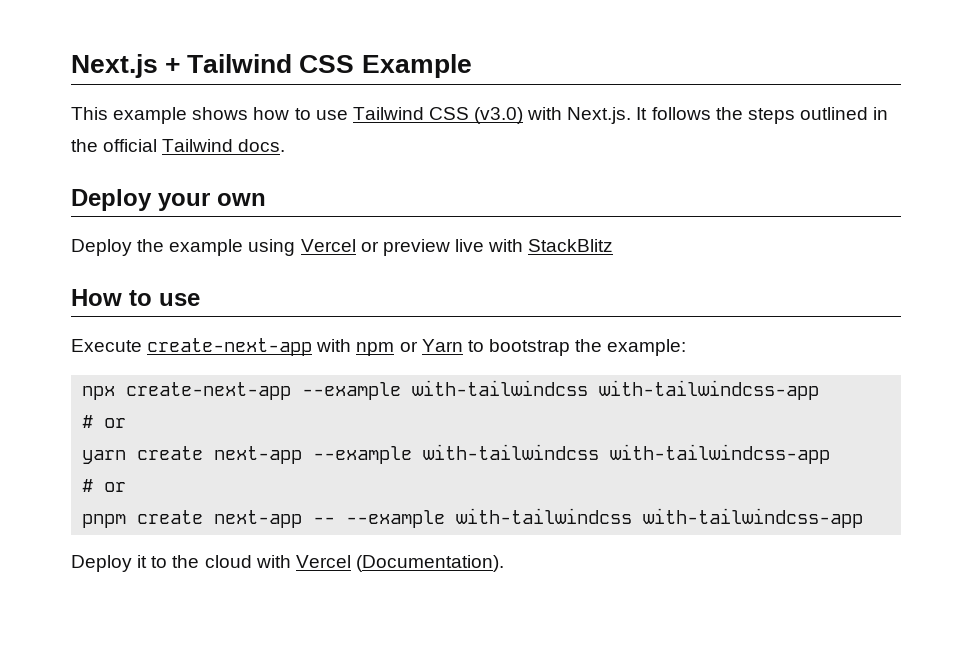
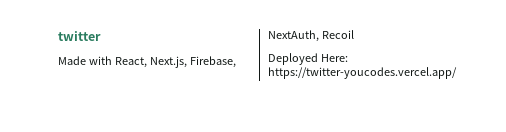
[71,54,472,78] [71,107,889,124] [71,139,286,152] [71,189,266,211] [71,239,614,256] [71,289,200,306] [71,338,687,356] [82,380,820,400] [82,415,127,428] [82,444,831,464] [82,479,127,492] [82,508,864,528] [71,555,504,572] Next.js + Tailwind CSS Example // This example shows how to use Tailwind CSS (v3.0) with Next.js. It follows the steps outlined in the official Tailwind docs. // Deploy your own // Deploy the example using Vercel or preview live with StackBlitz // How to use // Execute create-next-app with npm or Yarn to bootstrap the example: // npx create-next-app --example with-tailwindcss with-tailwindcss-app // # or // yarn create next-app --example with-tailwindcss with-tailwindcss-app // # or // pnpm create next-app -- --example with-tailwindcss with-tailwindcss-app // Deploy it to the cloud with Vercel (Documentation). -> [58,31,101,41] [58,56,236,68] [268,30,354,42] [268,53,348,65] [268,67,457,79] twitter // Made with React, Next.js, Firebase, NextAuth, Recoil // Deployed Here: https://twitter-youcodes.vercel.app/

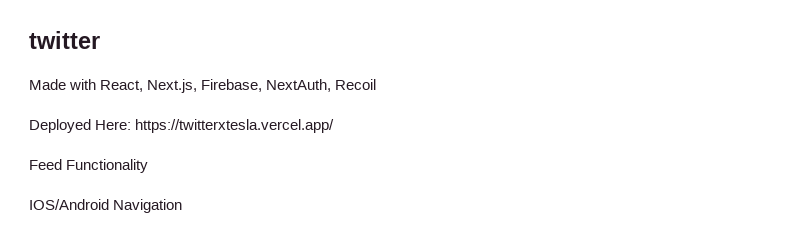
[268,67,457,79] https://twitter-youcodes.vercel.app/ -> [135,119,335,133] [29,159,149,173] [29,199,183,213] https://twitterxtesla.vercel.app/ // Feed Functionality // IOS/Android Navigation

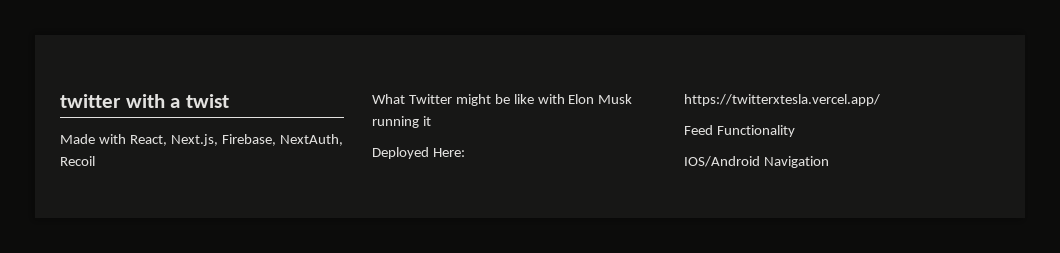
(100, 40) none -> [125,94,229,108] with a twist
(377, 84) none -> [372,94,633,106] [372,116,431,128] // What Twitter might be like with Elon Musk running it

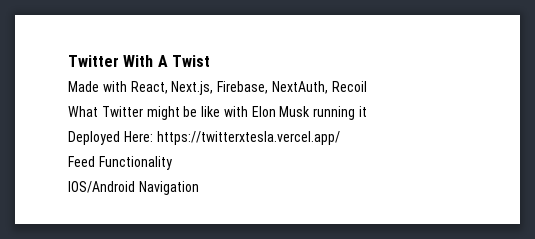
[60,94,229,108] twitter with a twist -> [68,55,210,67] Twitter With A Twist

